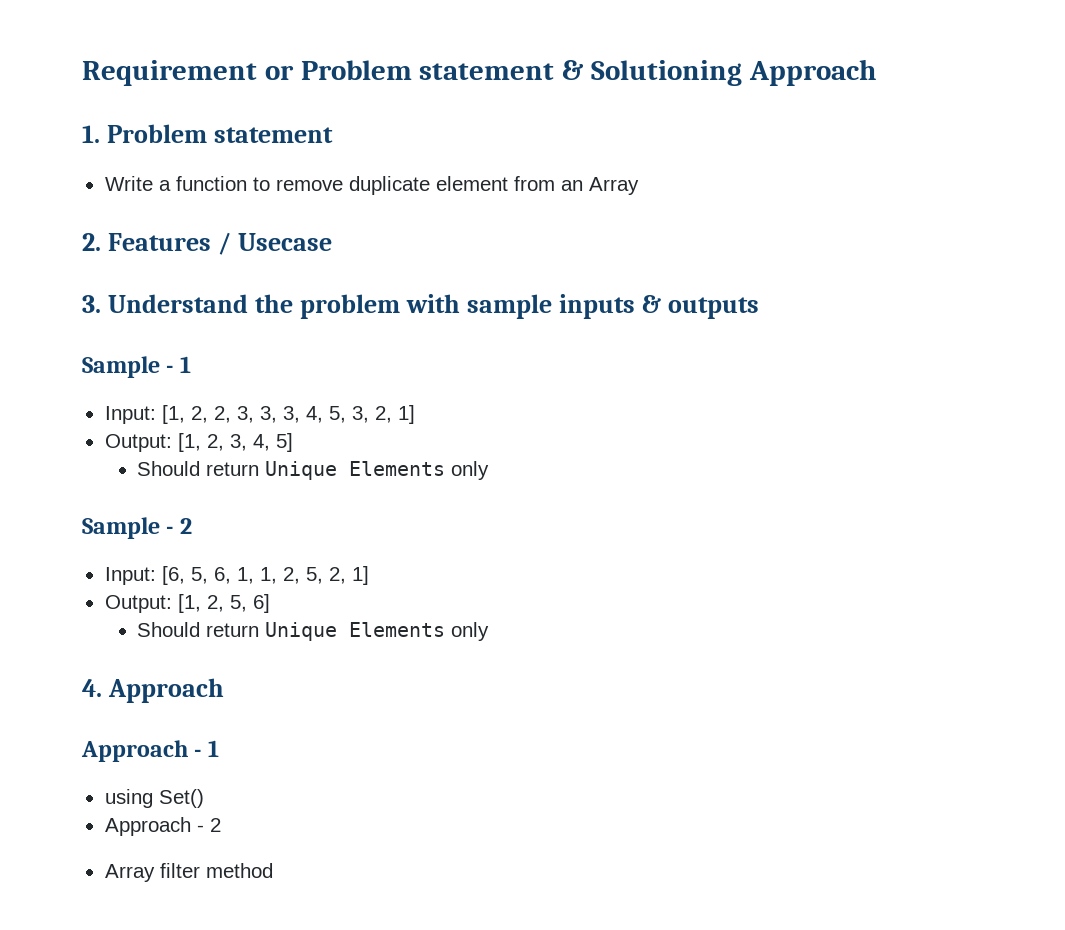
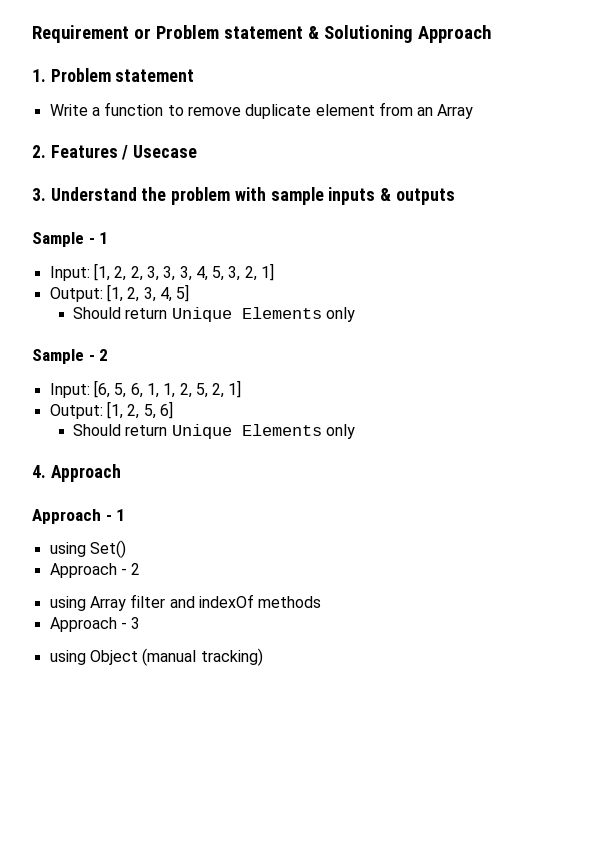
(221, 825) none -> [49,596,86,611] using
[205,863,273,878] method -> [169,594,322,608] [49,617,141,632] [49,648,263,666] and indexOf methods // Approach - 3 // using Object (manual tracking)

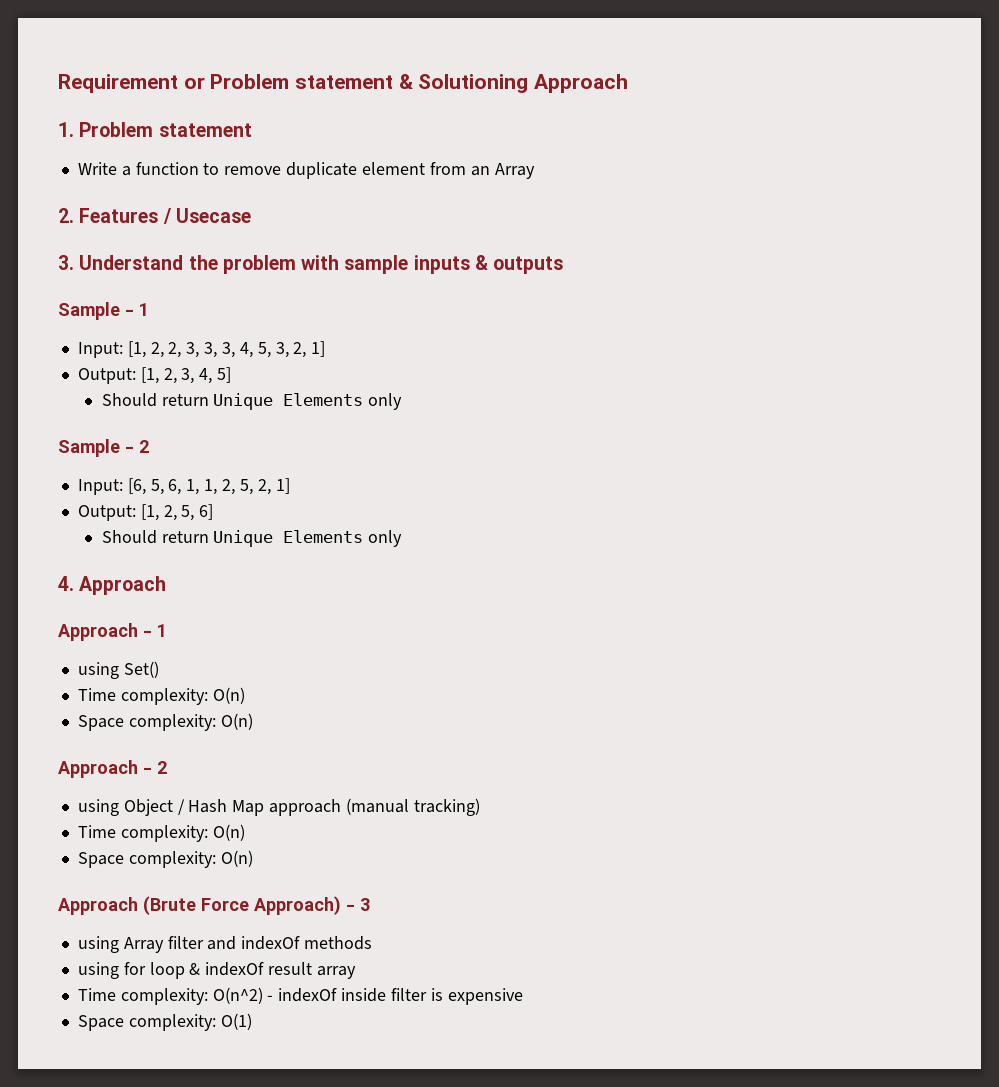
[49,563,141,578] Approach - 2 -> [77,687,245,705] [77,713,253,731] [58,760,167,778] [77,798,480,816] [77,824,245,842] [77,850,253,868] [58,896,370,915] Time complexity: O(n) // Space complexity: O(n) // Approach - 2 // using Object / Hash Map approach (manual tracking) // Time complexity: O(n) // Space complexity: O(n) // Approach (Brute Force Approach) - 3
[49,617,141,632] [49,648,263,666] Approach - 3 // using Object (manual tracking) -> [77,962,356,979] [77,987,523,1005] [77,1013,252,1031] using for loop & indexOf result array // Time complexity: O(n^2) - indexOf inside filter is expensive // Space complexity: O(1)

